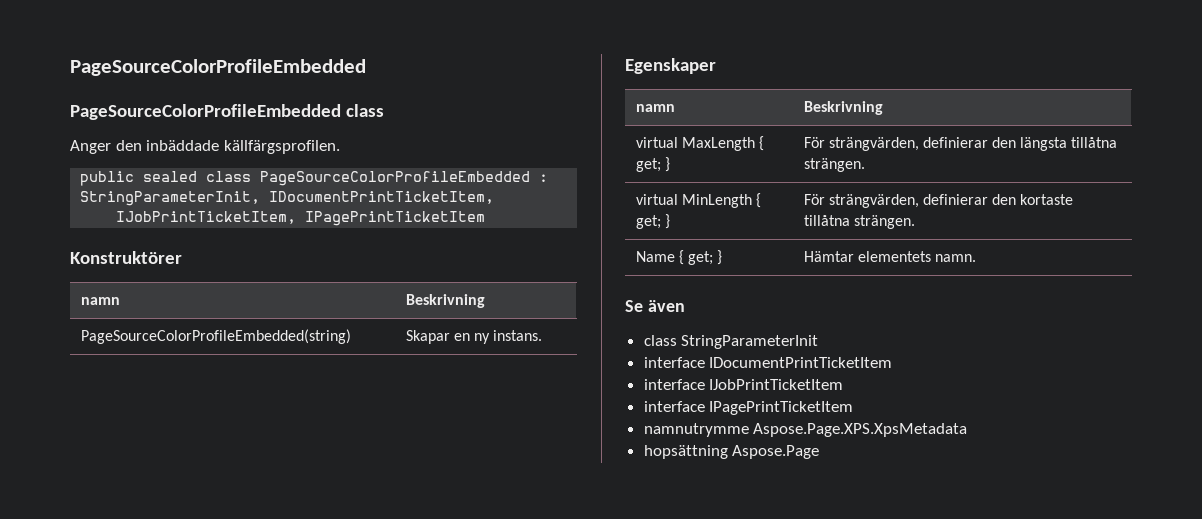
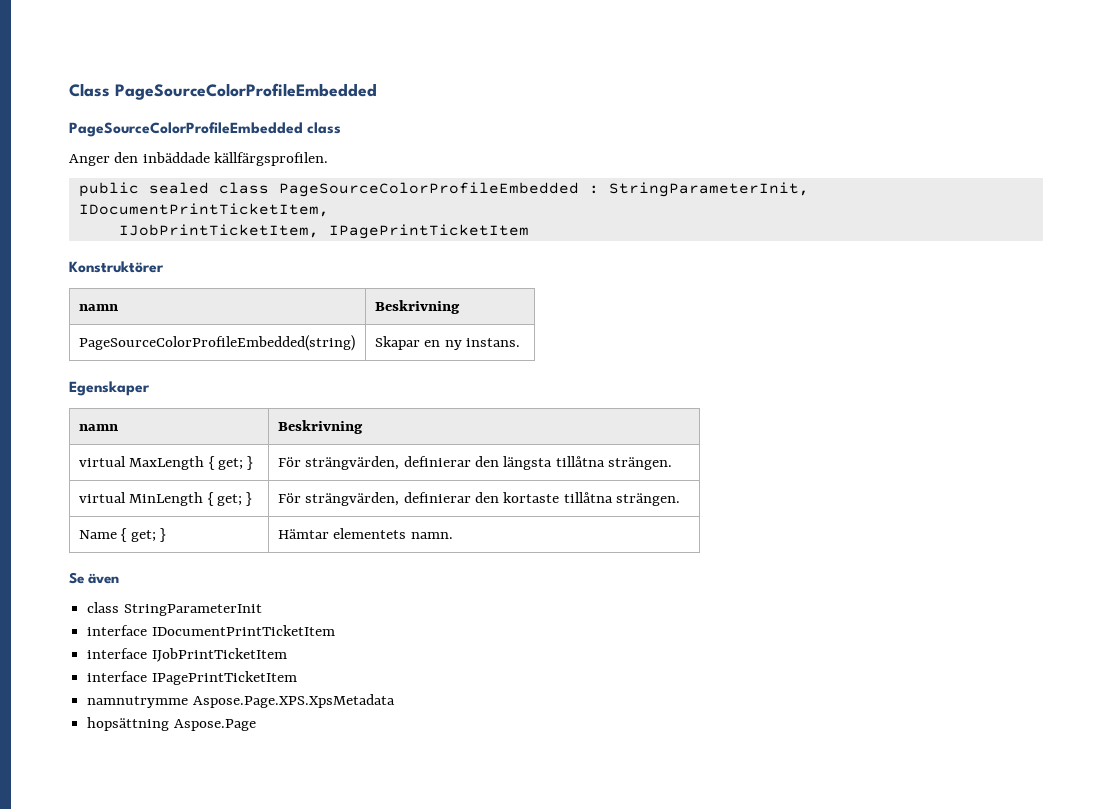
(70, 67) none -> [69,83,110,97] Class

